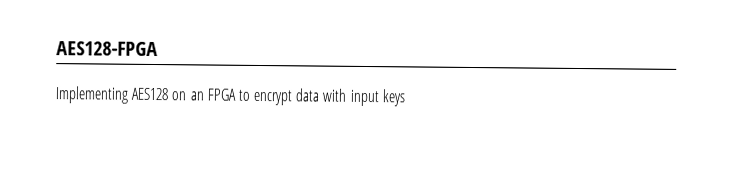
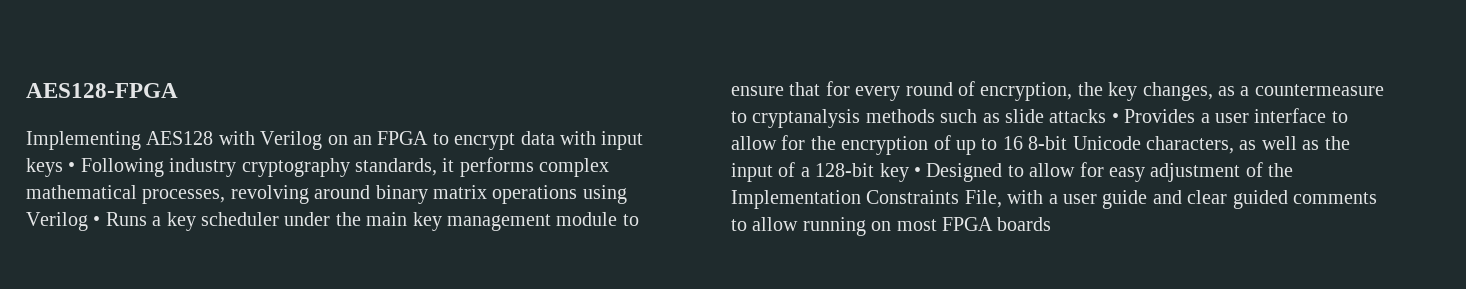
(170, 94) none -> [218,131,323,150] with Verilog
(406, 98) none -> [68,157,610,177] [26,185,627,204] [26,212,639,231] [731,81,1384,101] [731,108,1348,128] [731,135,1350,155] [731,162,1294,182] [731,190,1377,209] [731,217,1052,236] • Following industry cryptography standards, it performs complex mathematical processes, revolving around binary matrix operations using Verilog • Runs a key scheduler under the main key management module to ensure that for every round of encryption, the key changes, as a countermeasure to cryptanalysis methods such as slide attacks • Provides a user interface to allow for the encryption of up to 16 8-bit Unicode characters, as well as the input of a 128-bit key • Designed to allow for easy adjustment of the Implementation Constraints File, with a user guide and clear guided comments to allow running on most FPGA boards

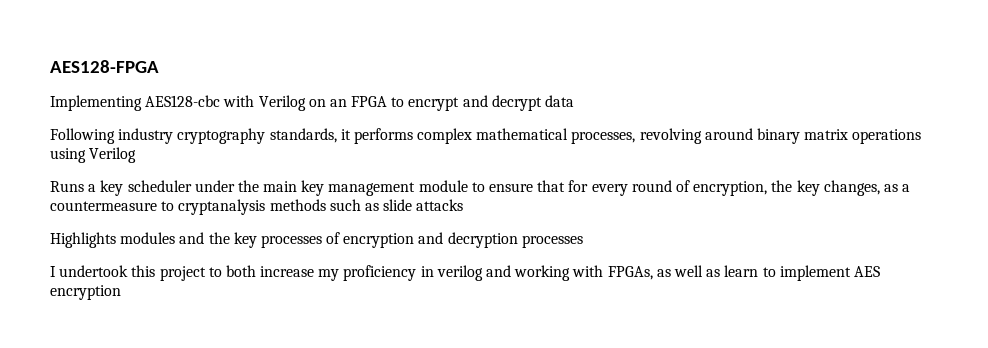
[146,131,214,145] AES128 -> [145,95,221,107] AES128-cbc
(516, 141) none -> [462,95,542,111] and decrypt
[559,131,644,150] [26,158,76,177] with input keys • -> (575, 101) //
[93,216,101,226] • -> (137, 155) //
[1111,108,1348,123] [731,135,1350,155] [731,162,1294,182] [731,190,1377,209] [731,217,1052,236] • Provides a user interface to allow for the encryption of up to 16 8-bit Unicode characters, as well as the input of a 128-bit key • Designed to allow for easy adjustment of the Implementation Constraints File, with a user guide and clear guided comments to allow running on most FPGA boards -> [50,232,583,248] [50,265,880,281] [50,285,121,300] // Highlights modules and the key processes of encryption and decryption processes // I undertook this project to both increase my proficiency in verilog and working with FPGAs, as well as learn to implement AES encryption

